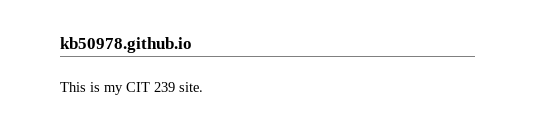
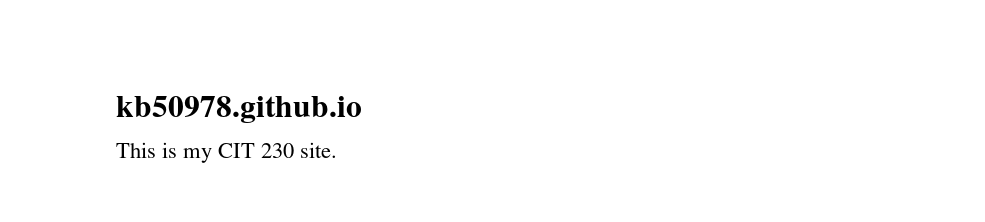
[154,82,175,92] 239 -> [261,143,295,158] 230

